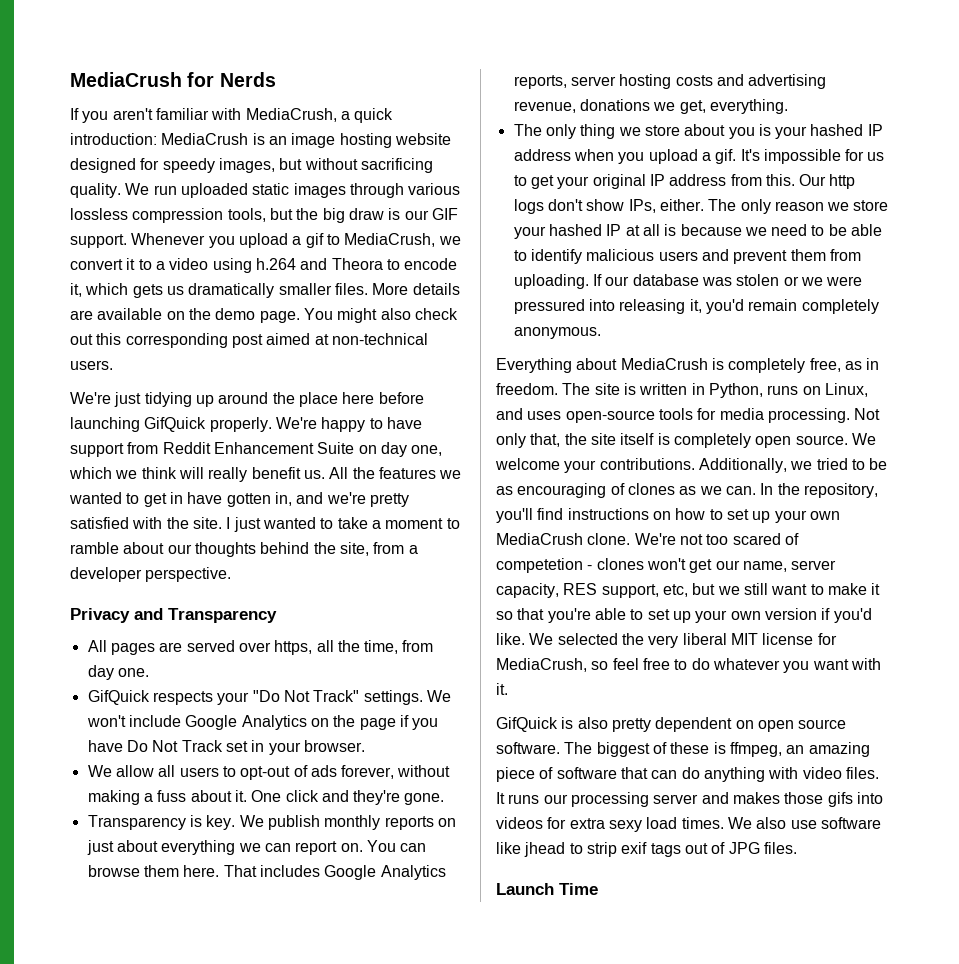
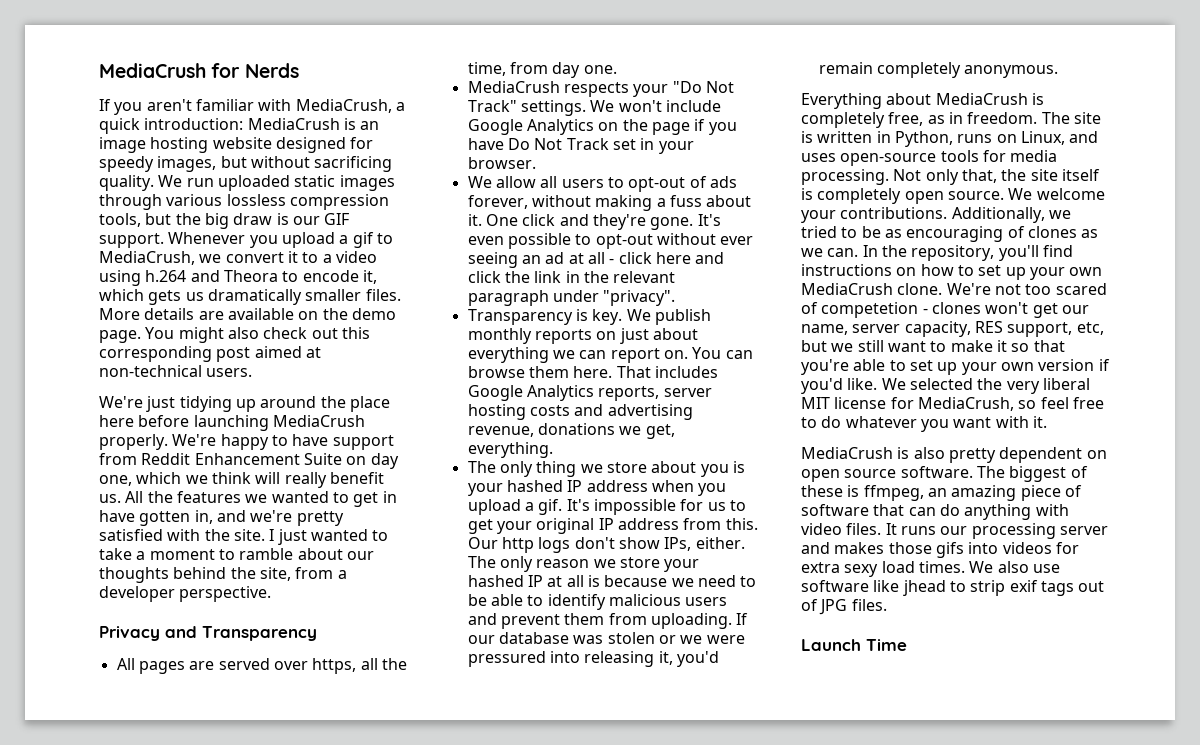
[144,417,207,432] GifQuick -> [272,415,365,427] MediaCrush
[87,690,150,705] GifQuick -> [467,81,560,93] MediaCrush
(445, 799) none -> [697,214,721,226] [467,233,754,249] [467,252,725,268] [467,271,676,283] [467,290,676,306] It's even possible to opt-out without ever seeing an ad at all - click here and click the link in the relevant paragraph under "privacy".
[496,717,558,732] GifQuick -> [801,447,893,459] MediaCrush

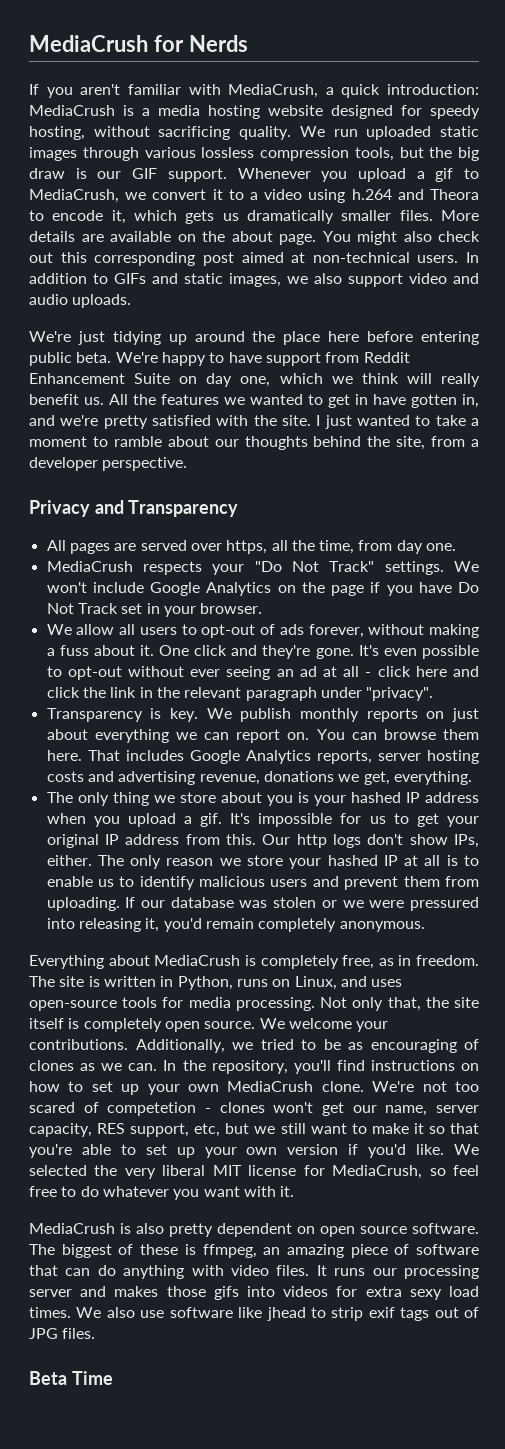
[360,121,380,130] [99,137,146,153] an image -> [142,105,200,116] a media
[157,156,247,172] images, but -> [29,126,85,140] hosting,
[351,308,396,320] demo -> [231,231,273,242] about
(253, 372) none -> [466,252,479,263] [29,273,479,287] [29,294,132,308] In addition to GIFs and static images, we also support video and audio uploads.
[193,415,365,431] [99,434,168,450] launching MediaCrush properly. -> [421,331,480,345] [29,352,112,366] entering public beta.
[604,575,757,587] [467,594,523,606] because we need to be able -> [463,855,479,866] [46,876,114,887] to enable us
[801,639,861,651] Launch -> [29,1371,67,1385] Beta

